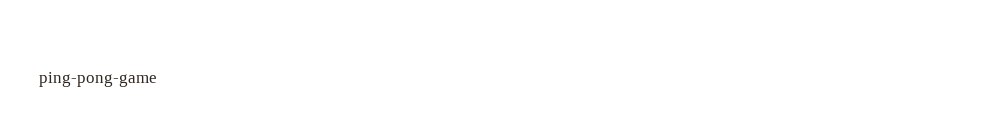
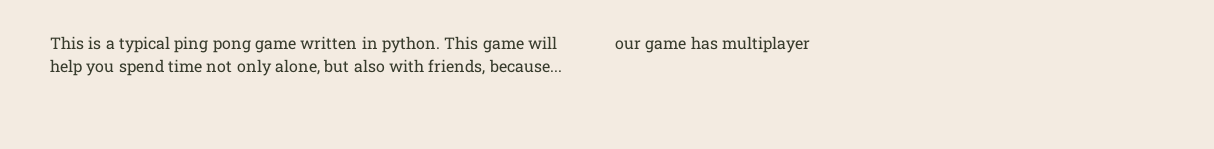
[39,72,157,87] ping-pong-game -> [50,36,557,53] [50,59,562,76] [615,36,810,53] This is a typical ping pong game written in python. This game will help you spend time not only alone, but also with friends, because... our game has multiplayer

